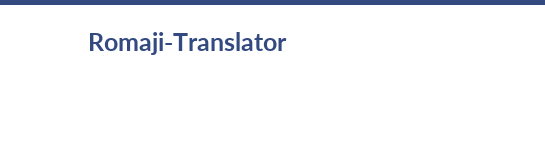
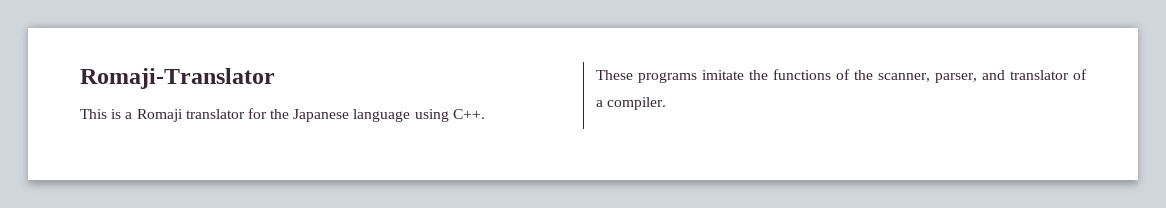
(287, 43) none -> [80,108,485,122] [596,69,1087,83] [596,97,667,110] // This is a Romaji translator for the Japanese language using C++. // These programs imitate the functions of the scanner, parser, and translator of a compiler.

